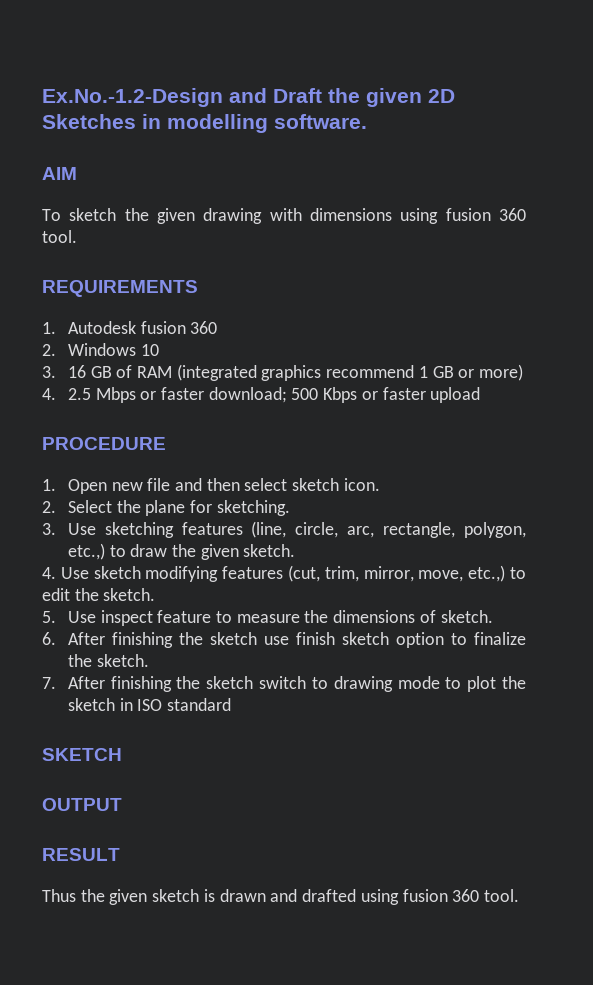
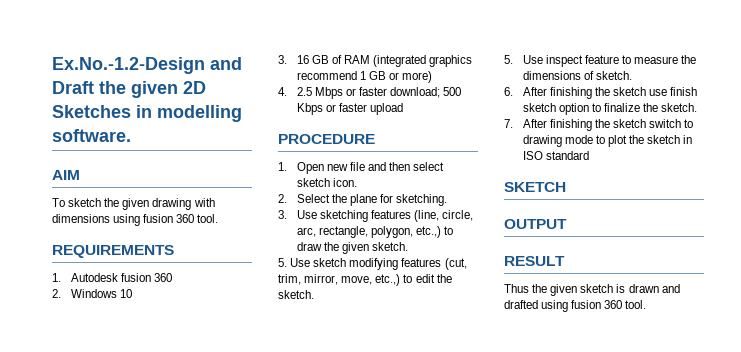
[42,567,56,579] 4. -> [278,258,287,267] 5.

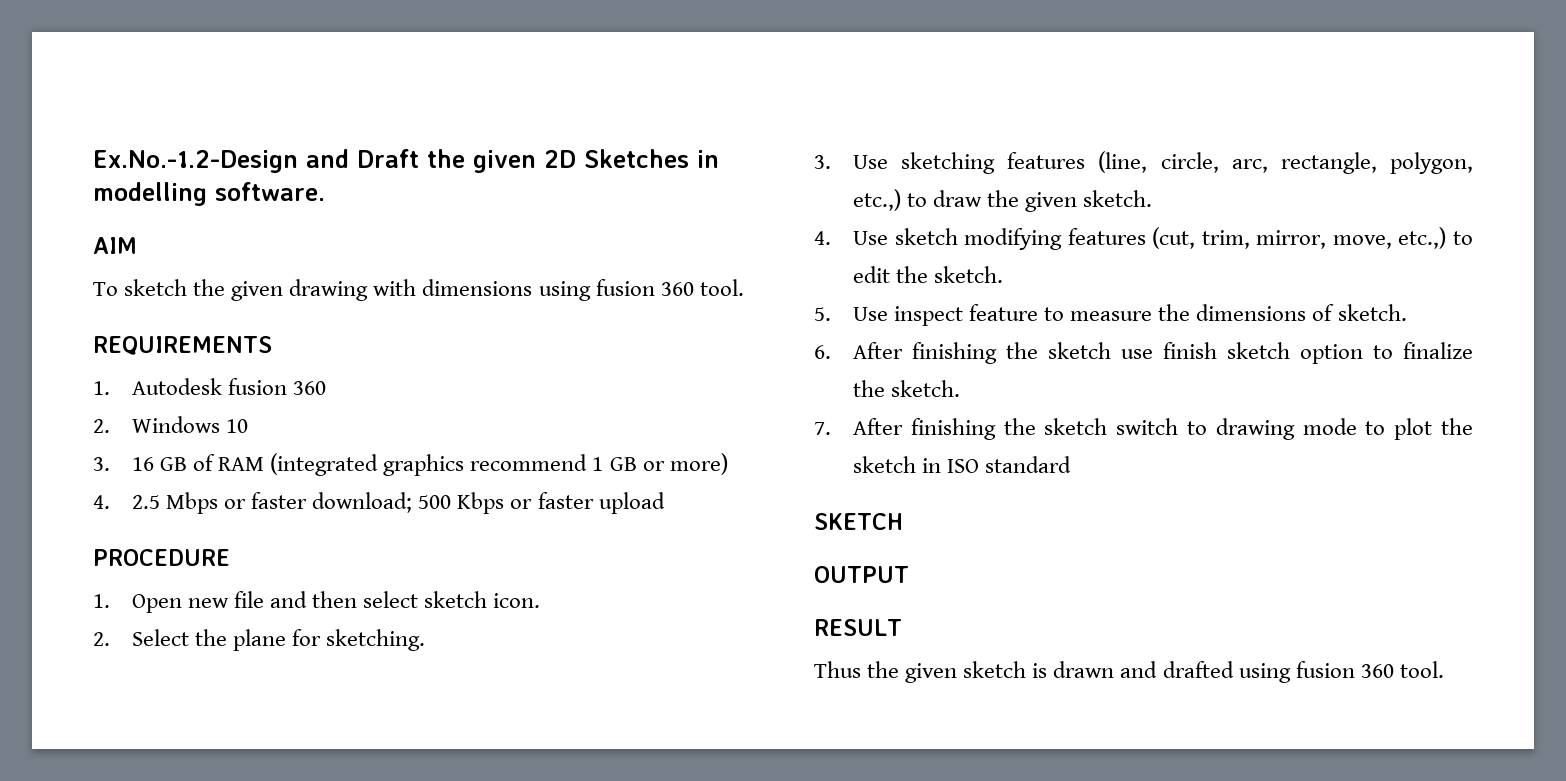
[278,258,287,267] 5. -> [814,231,831,245] 4.

